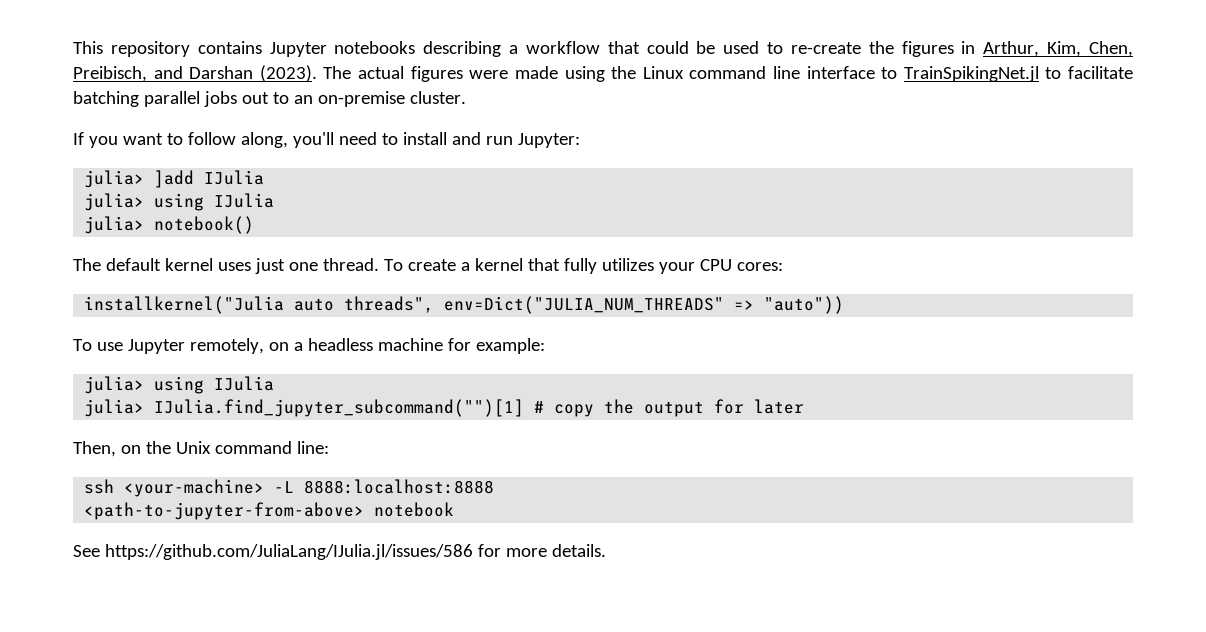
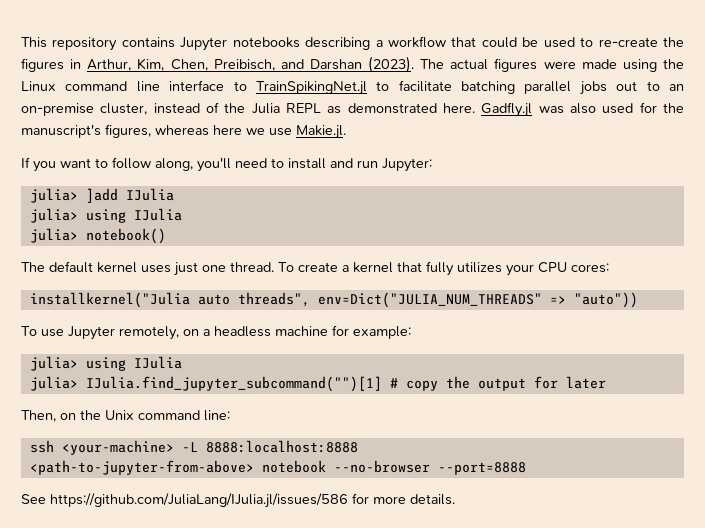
[409,91,466,104] cluster. -> [100,102,685,117] [21,124,346,139] cluster, instead of the Julia REPL as demonstrated here. Gadfly.jl was also used for the manuscript's figures, whereas here we use Makie.jl.
(455, 509) none -> [333,460,526,475] --no-browser --port=8888

